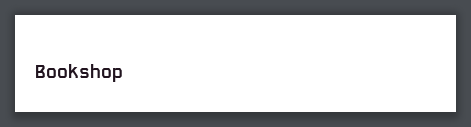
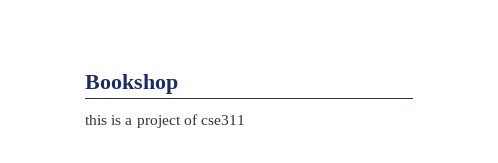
(123, 73) none -> [85,114,245,128] // this is a project of cse311

